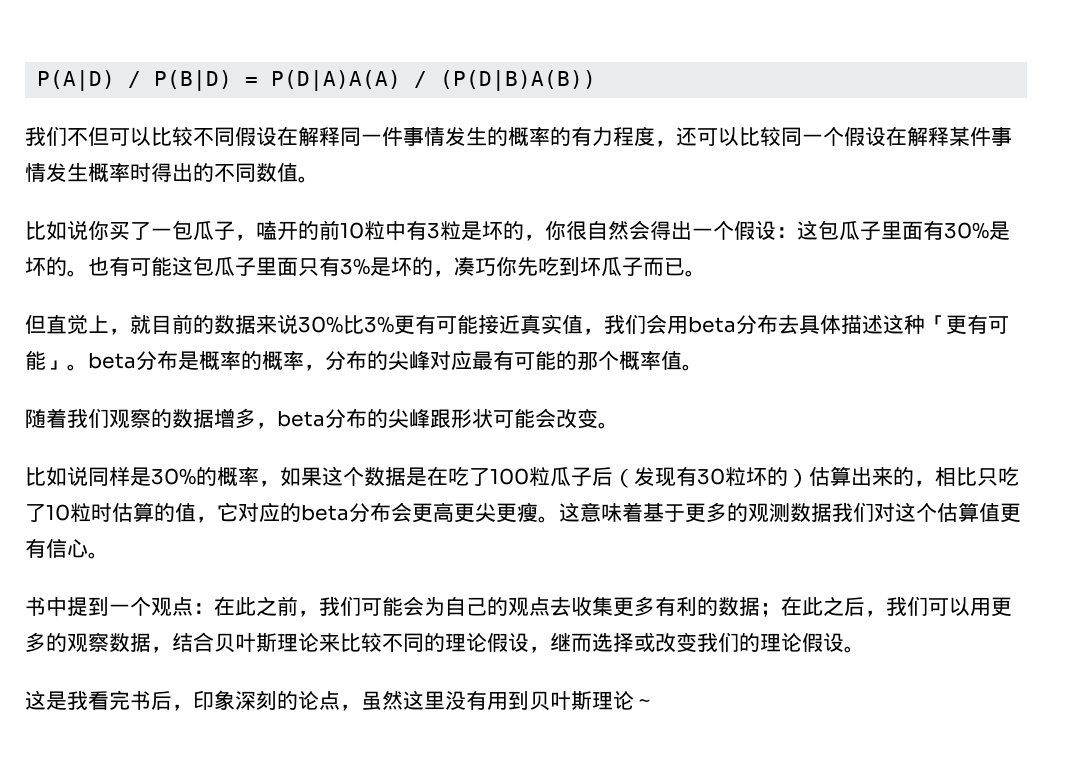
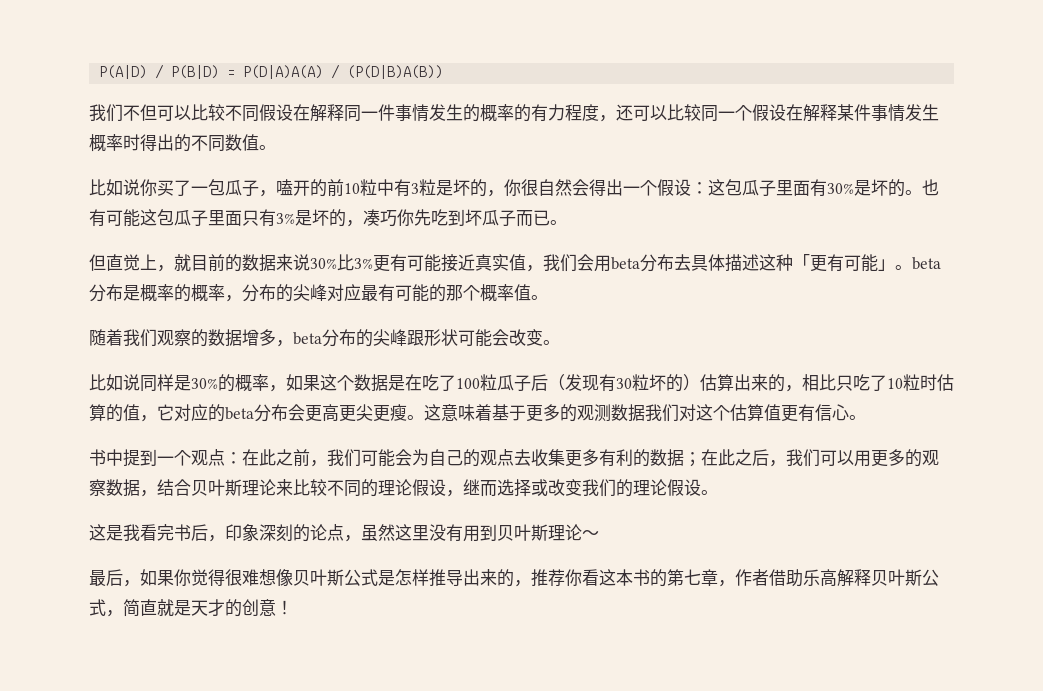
(655, 703) none -> [89,569,939,587] [89,599,293,617] // 最后，如果你觉得很难想像贝叶斯公式是怎样推导出来的，推荐你看这本书的第七章，作者借助乐高解释贝叶斯公式，简直就是天才的创意！

